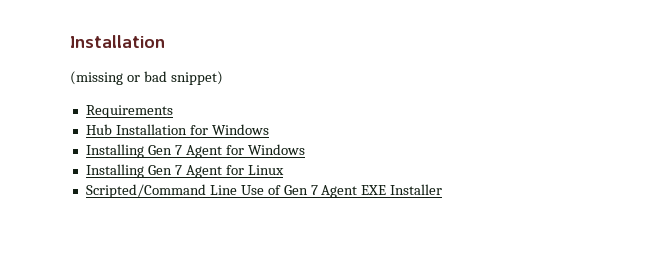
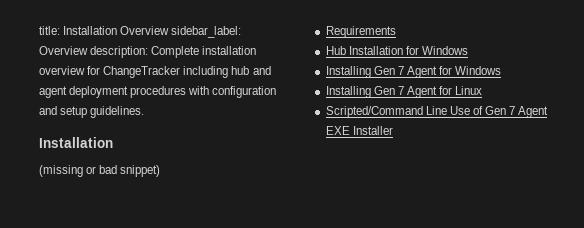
(70, 41) none -> [39,26,242,38] [39,46,257,58] [39,66,271,78] [39,86,277,98] [39,106,145,118] title: Installation Overview sidebar_label: Overview description: Complete installation overview for ChangeTracker including hub and agent deployment procedures with configuration and setup guidelines. //

